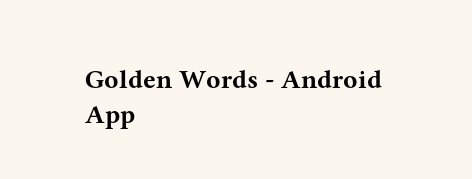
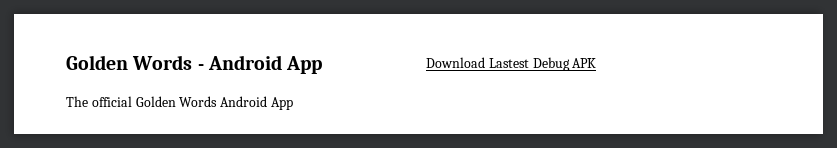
(135, 117) none -> [66,96,293,110] [426,57,597,71] // The official Golden Words Android App // Download Lastest Debug APK

